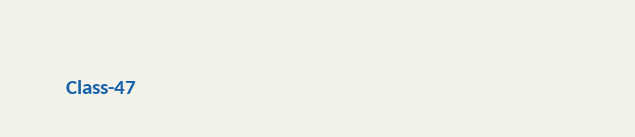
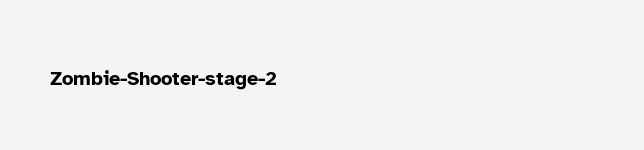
[66,80,136,94] Class-47 -> [50,70,277,90] Zombie-Shooter-stage-2

